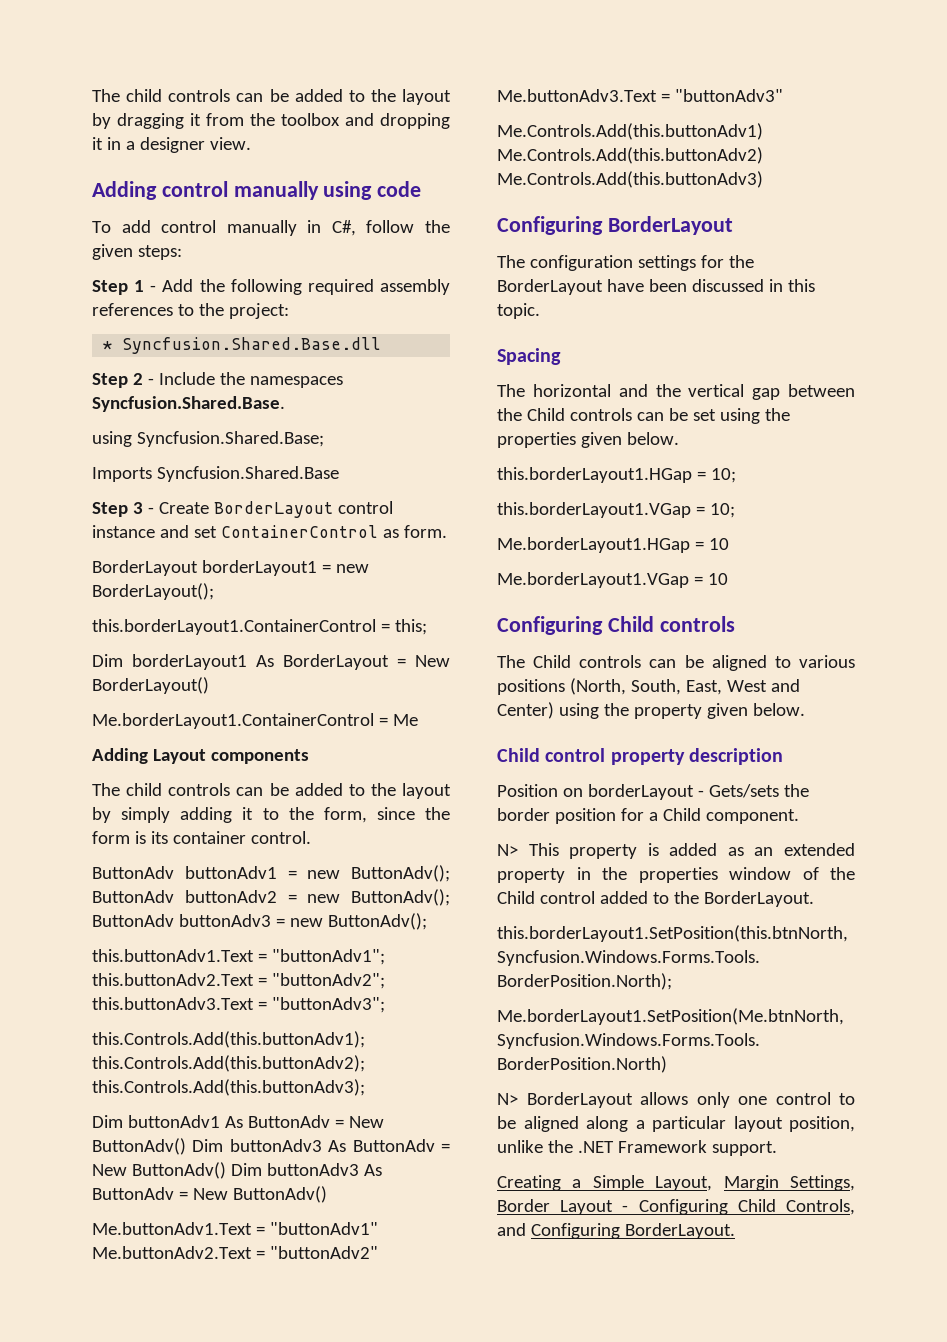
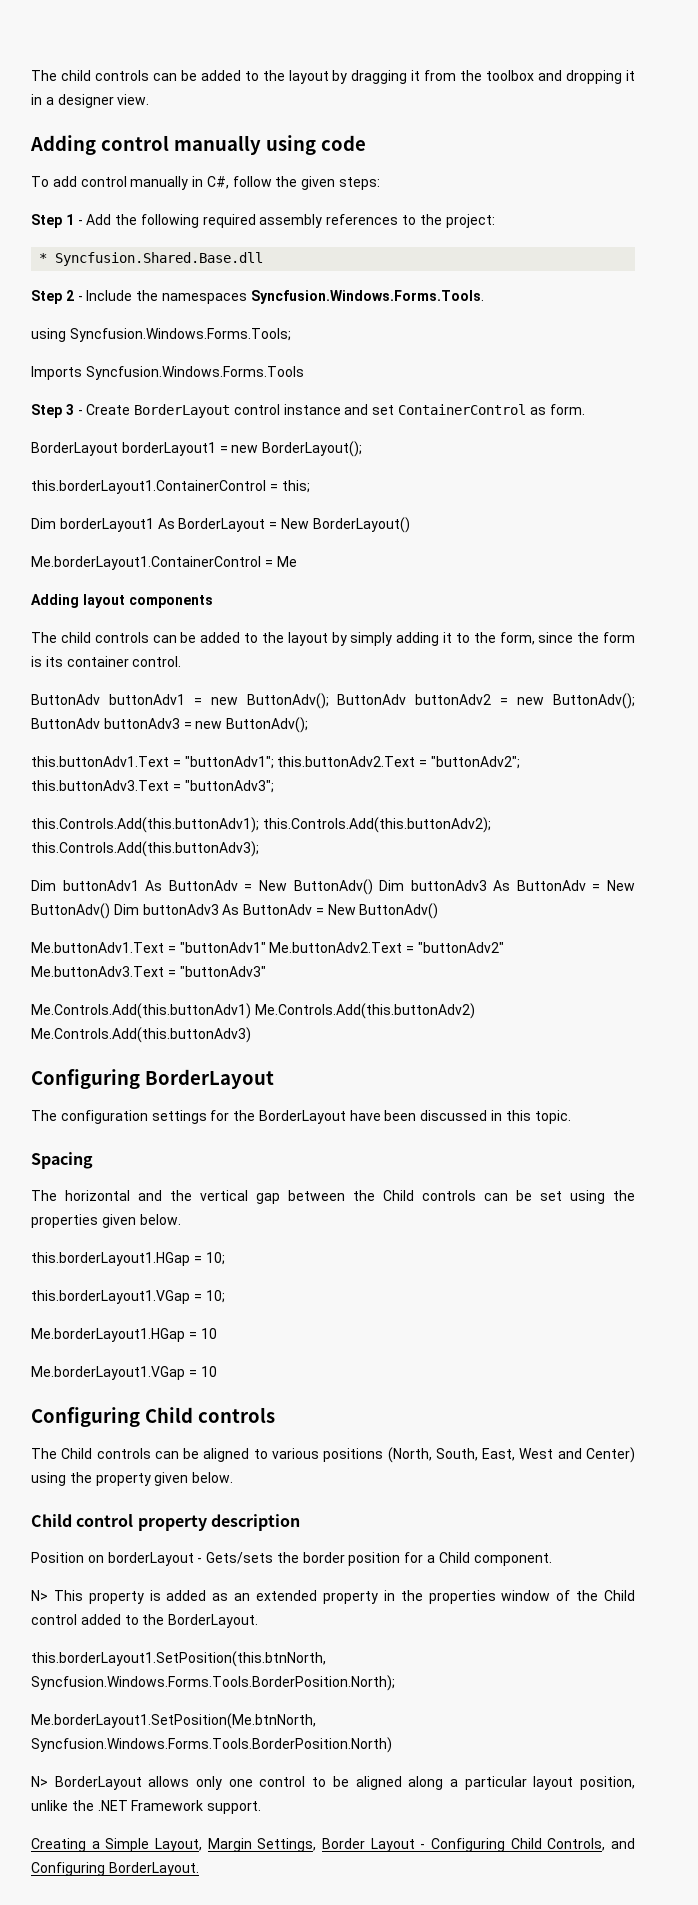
[92,396,285,412] [92,431,324,447] Syncfusion.Shared.Base. // using Syncfusion.Shared.Base; -> [250,290,484,304] [31,328,291,342] Syncfusion.Windows.Forms.Tools. // using Syncfusion.Windows.Forms.Tools;
[156,466,339,482] Syncfusion.Shared.Base -> [85,366,304,380] Syncfusion.Windows.Forms.Tools
[152,749,206,764] Layout -> [82,594,125,608] layout

